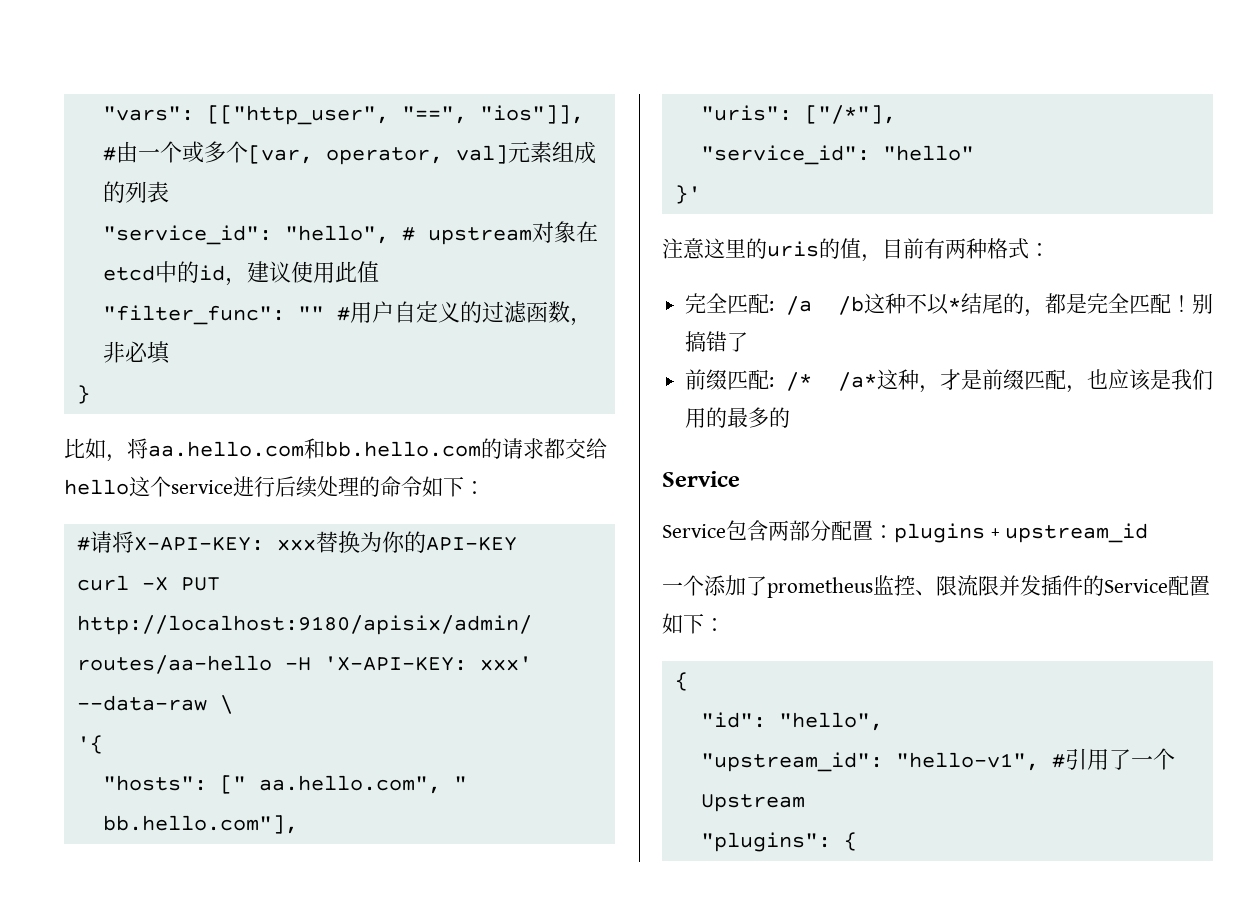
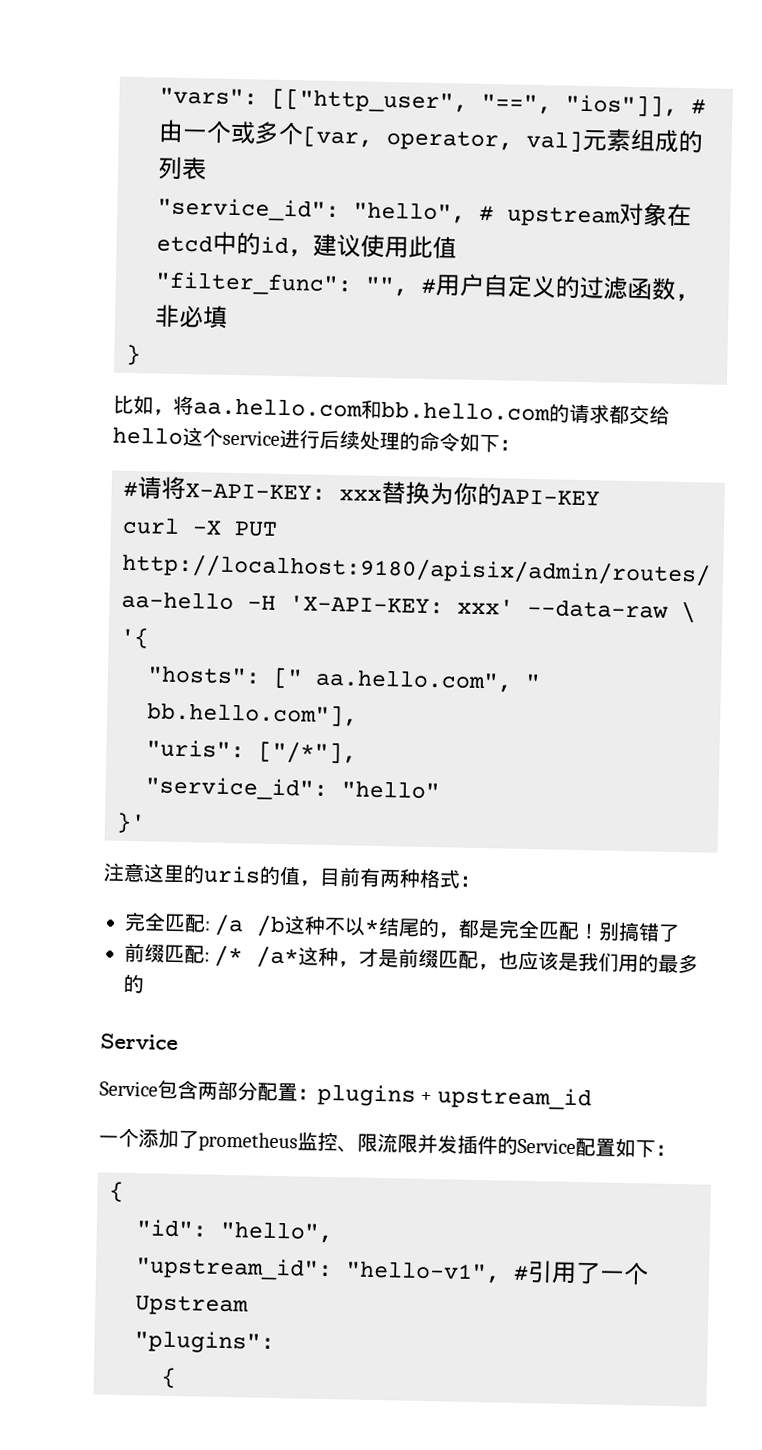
[297,306,324,320] "" -> [365,276,408,297] "",
(831, 842) none -> (275, 1342) //

